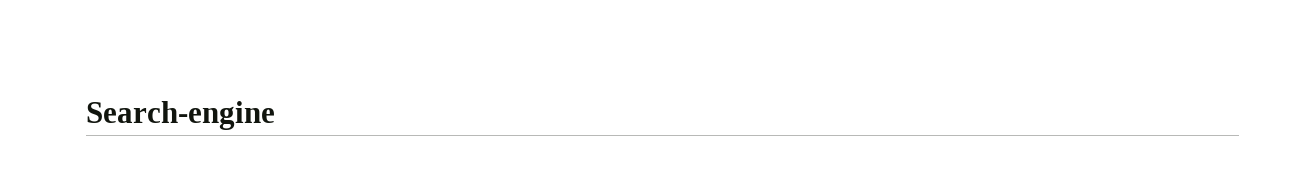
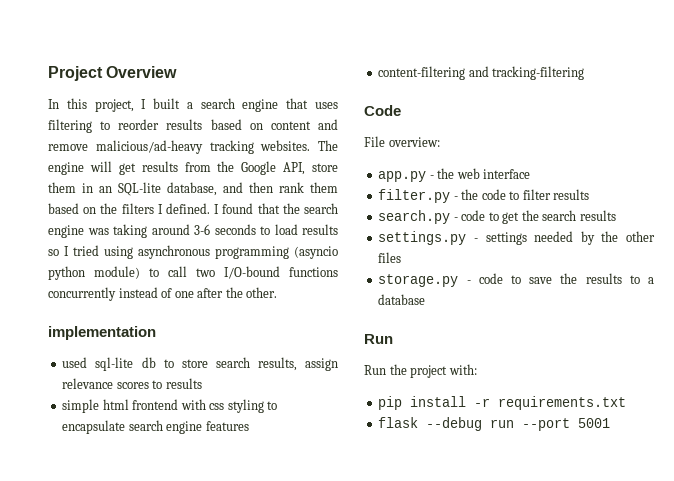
[86,101,275,130] Search-engine -> [48,66,178,81] [48,98,338,112] [48,119,339,133] [48,140,338,154] [48,161,338,175] [48,182,338,196] [48,203,338,214] [48,224,338,238] [48,245,338,259] [48,266,338,280] [48,287,278,301] [48,326,156,340] [62,357,338,371] [62,378,202,389] [62,399,278,413] [62,420,249,434] [378,66,585,80] [364,105,401,116] [364,136,440,147] [378,168,531,182] [378,189,590,203] [378,210,616,224] [378,231,655,245] [378,252,402,263] [378,273,654,287] [378,294,426,305] [364,334,393,344] [364,364,477,378] [378,396,627,410] [378,417,611,431] Project Overview // In this project, I built a search engine that uses filtering to reorder results based on content and remove malicious/ad-heavy tracking websites. The engine will get results from the Google API, store them in an SQL-lite database, and then rank them based on the filters I defined. I found that the search engine was taking around 3-6 seconds to load results so I tried using asynchronous programming (asyncio python module) to call two I/O-bound functions concurrently instead of one after the other. // implementation // used sql-lite db to store search results, assign relevance scores to results // simple html frontend with css styling to encapsulate search engine features // content-filtering and tracking-filtering // Code // File overview: // app.py - the web interface // filter.py - the code to filter results // search.py - code to get the search results // settings.py - settings needed by the other files // storage.py - code to save the results to a database // Run // Run the project with: // pip install -r requirements.txt // flask --debug run --port 5001

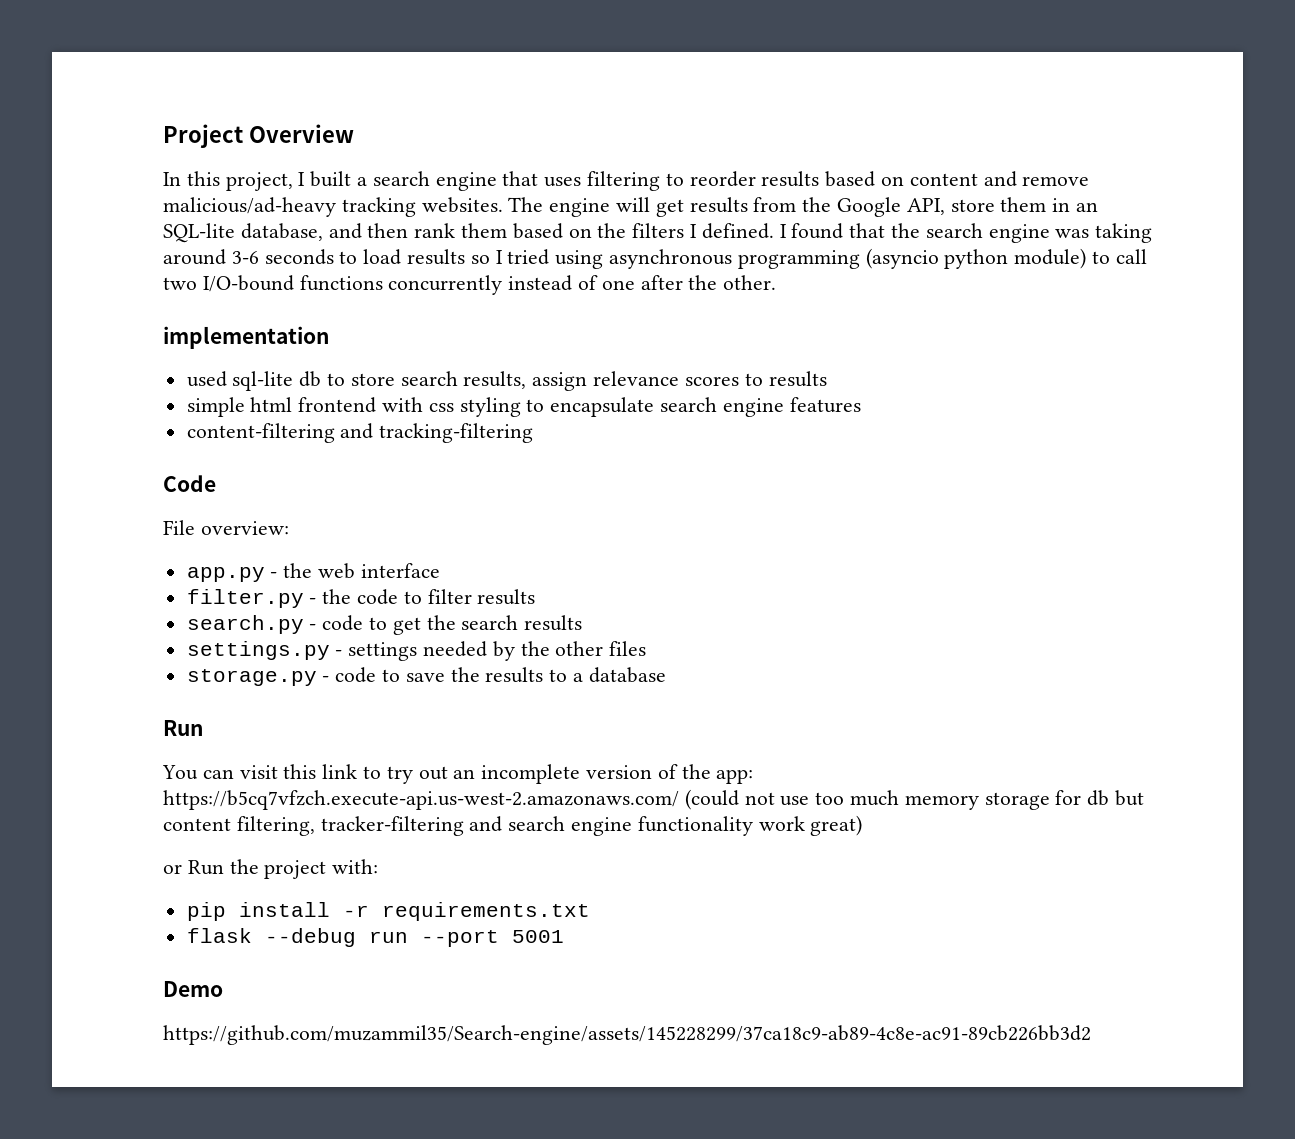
(393, 339) none -> [162,764,754,784] [163,789,1145,810] [163,815,863,836] [163,864,182,874] You can visit this link to try out an incomplete version of the app: https://b5cq7vfzch.execute-api.us-west-2.amazonaws.com/ (could not use too much memory storage for db but content filtering, tracker-filtering and search engine functionality work great) // or
(611, 423) none -> [163,981,223,997] [163,1025,1091,1045] // Demo // https://github.com/muzammil35/Search-engine/assets/145228299/37ca18c9-ab89-4c8e-ac91-89cb226bb3d2

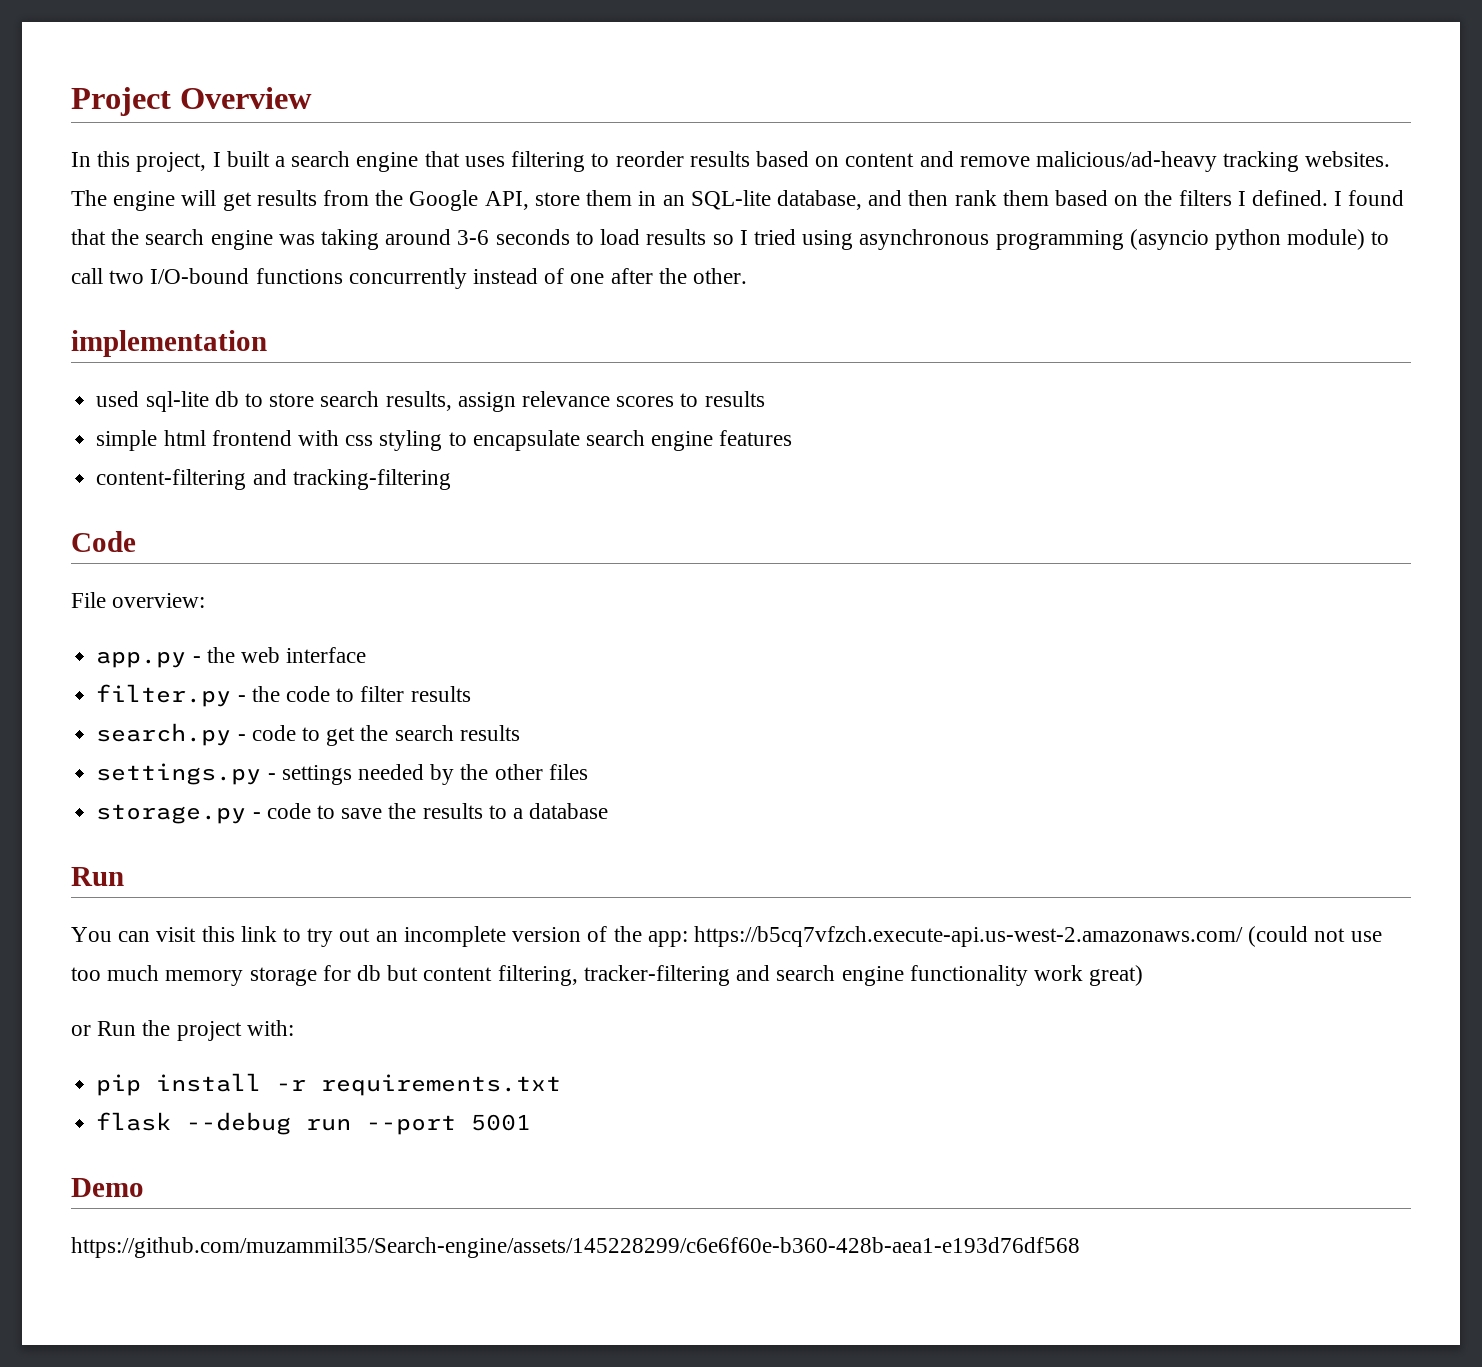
[163,1025,1091,1045] https://github.com/muzammil35/Search-engine/assets/145228299/37ca18c9-ab89-4c8e-ac91-89cb226bb3d2 -> [71,1237,1080,1258] https://github.com/muzammil35/Search-engine/assets/145228299/c6e6f60e-b360-428b-aea1-e193d76df568

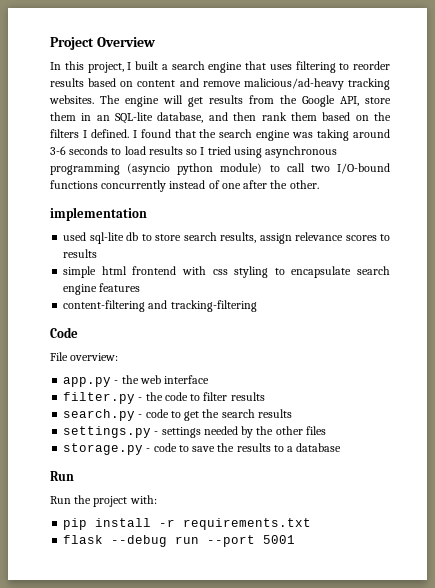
[71,926,1382,947] [71,965,1144,986] [71,1025,91,1036] You can visit this link to try out an incomplete version of the app: https://b5cq7vfzch.execute-api.us-west-2.amazonaws.com/ (could not use too much memory storage for db but content filtering, tracker-filtering and search engine functionality work great) // or -> (74, 476) none
[71,1178,144,1197] [71,1237,1080,1258] // Demo // https://github.com/muzammil35/Search-engine/assets/145228299/c6e6f60e-b360-428b-aea1-e193d76df568 -> (296, 539) none

